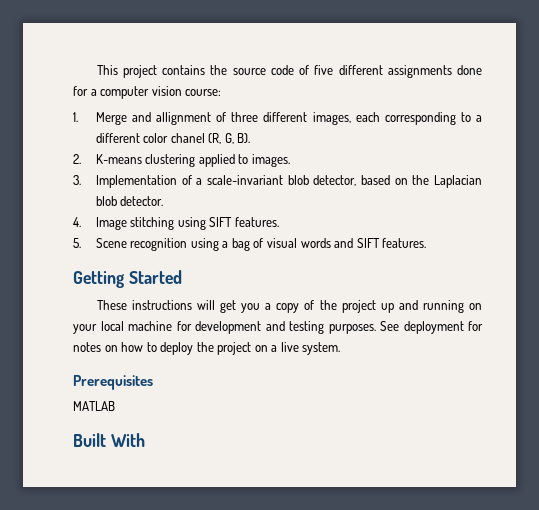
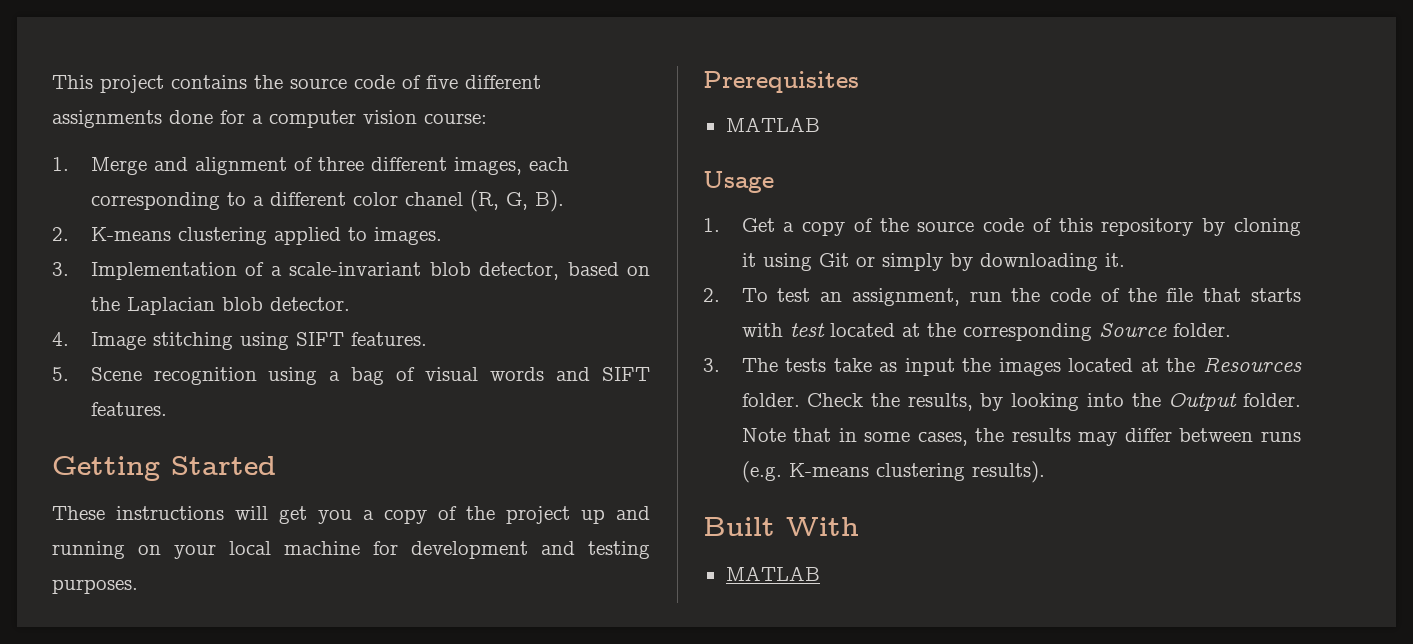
[156,112,212,125] allignment -> [194,157,287,175] alignment
[380,321,483,334] [73,342,341,355] [73,375,153,390] [73,401,115,411] See deployment for notes on how to deploy the project on a live system. // Prerequisites // MATLAB -> [703,71,859,93] [725,117,820,132] [703,171,774,193] [703,218,1301,236] [741,253,1125,271] [703,288,1301,306] [741,323,1231,341] [703,357,1302,376] [741,393,1301,411] [741,428,1301,446] [741,461,1045,483] // Prerequisites // MATLAB // Usage // 1. Get a copy of the source code of this repository by cloning it using Git or simply by downloading it. // 2. To test an assignment, run the code of the file that starts with test located at the corresponding Source folder. // 3. The tests take as input the images located at the Resources folder. Check the results, by looking into the Output folder. Note that in some cases, the results may differ between runs (e.g. K-means clustering results).
(145, 440) none -> [725,566,820,581] // MATLAB

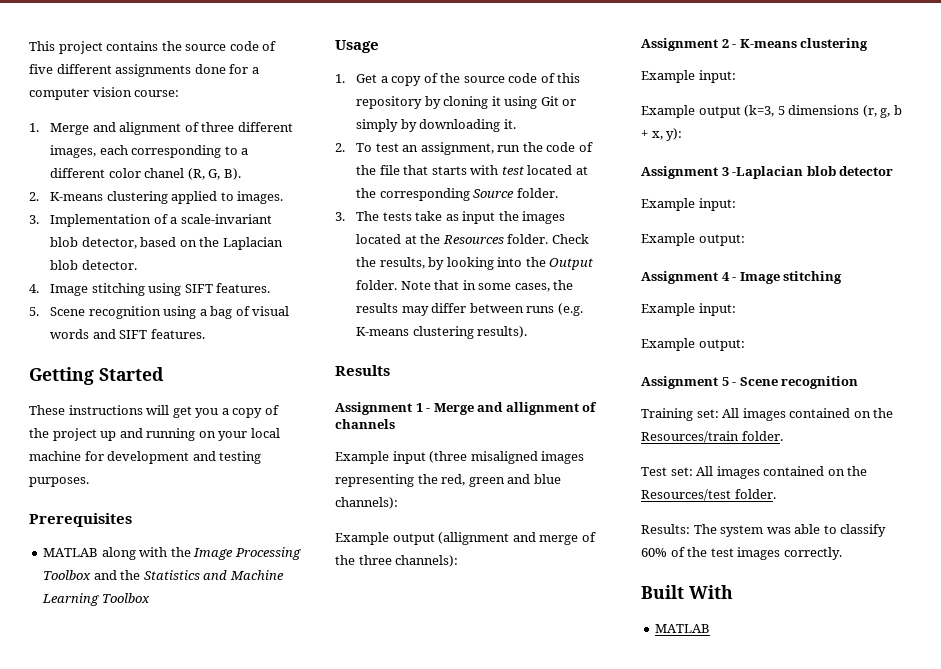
(820, 124) none -> [101,547,301,560] [43,570,284,580] [42,593,150,606] along with the Image Processing Toolbox and the Statistics and Machine Learning Toolbox
(1045, 472) none -> [335,365,390,376] [335,402,598,415] [335,419,395,429] [335,451,585,464] [335,474,561,487] [335,497,398,509] [335,532,596,545] [335,555,459,567] [641,38,869,51] [641,70,736,83] [641,105,902,118] [641,128,683,141] [641,166,894,179] [641,198,736,211] [641,233,745,246] [641,271,843,284] [641,303,736,316] [641,338,745,351] [641,376,859,389] [641,408,894,421] [641,431,783,443] [641,466,868,479] [641,489,776,501] [641,524,887,537] [641,547,842,560] // Results // Assignment 1 - Merge and allignment of channels // Example input (three misaligned images representing the red, green and blue channels): // Example output (allignment and merge of the three channels): // Assignment 2 - K-means clustering // Example input: // Example output (k=3, 5 dimensions (r, g, b + x, y): // Assignment 3 -Laplacian blob detector // Example input: // Example output: // Assignment 4 - Image stitching // Example input: // Example output: // Assignment 5 - Scene recognition // Training set: All images contained on the Resources/train folder. // Test set: All images contained on the Resources/test folder. // Results: The system was able to classify 60% of the test images correctly.

